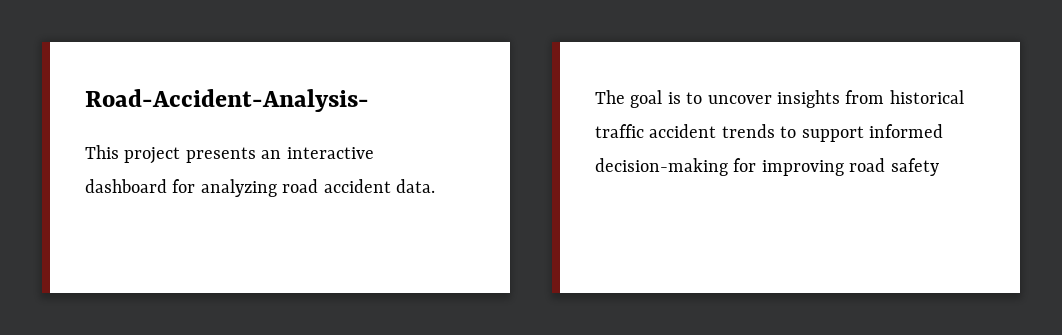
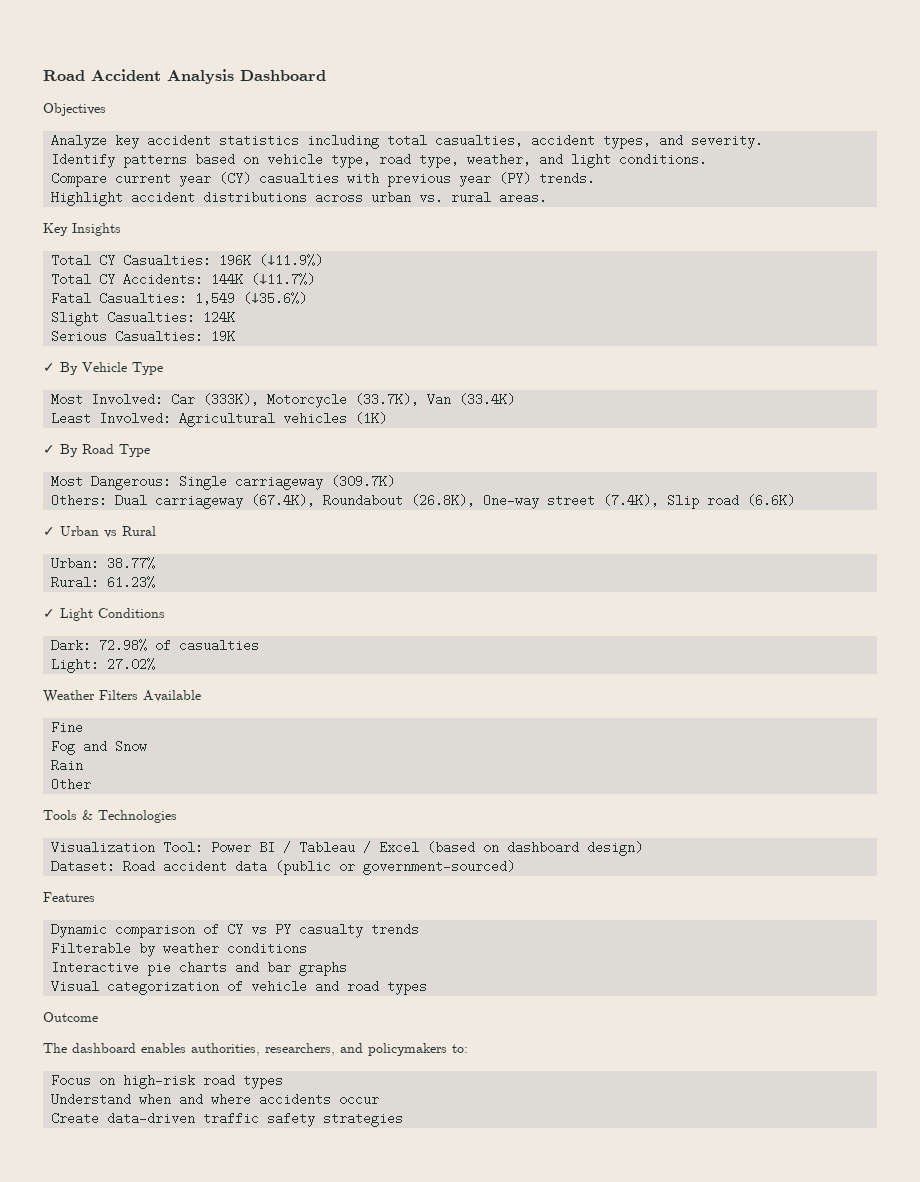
[85,89,369,112] [85,145,374,164] [85,179,435,197] [595,90,964,108] [595,124,943,142] [595,158,939,176] Road-Accident-Analysis- // This project presents an interactive dashboard for analyzing road accident data. The goal is to uncover insights from historical traffic accident trends to support informed decision-making for improving road safety -> [43,69,326,84] [43,103,106,116] [51,134,764,149] [51,153,708,168] [51,172,596,187] [51,191,548,206] [43,223,121,236] [51,254,324,267] [51,273,316,286] [51,292,308,305] [51,311,236,326] [51,330,236,343] [43,362,163,375] [51,393,516,408] [51,412,388,427] [43,444,150,457] [51,475,396,490] [51,494,796,509] [43,526,156,538] [51,557,156,570] [51,576,156,589] [43,608,165,621] [51,639,260,652] [51,658,156,673] [43,690,201,703] [51,721,84,734] [51,740,148,755] [51,759,84,772] [51,778,92,791] [43,810,177,823] [51,841,644,856] [51,860,516,875] [43,892,95,902] [51,923,420,938] [51,942,308,957] [51,961,348,976] [51,980,428,995] [43,1012,98,1022] [43,1043,468,1056] [51,1074,284,1089] [51,1093,380,1106] [51,1112,404,1127] Road Accident Analysis Dashboard // Objectives // Analyze key accident statistics including total casualties, accident types, and severity. // Identify patterns based on vehicle type, road type, weather, and light conditions. // Compare current year (CY) casualties with previous year (PY) trends. // Highlight accident distributions across urban vs. rural areas. // Key Insights // Total CY Casualties: 196K (↓11.9%) // Total CY Accidents: 144K (↓11.7%) // Fatal Casualties: 1,549 (↓35.6%) // Slight Casualties: 124K // Serious Casualties: 19K // ✓ By Vehicle Type // Most Involved: Car (333K), Motorcycle (33.7K), Van (33.4K) // Least Involved: Agricultural vehicles (1K) // ✓ By Road Type // Most Dangerous: Single carriageway (309.7K) // Others: Dual carriageway (67.4K), Roundabout (26.8K), One-way street (7.4K), Slip road (6.6K) // ✓ Urban vs Rural // Urban: 38.77% // Rural: 61.23% // ✓ Light Conditions // Dark: 72.98% of casualties // Light: 27.02% // Weather Filters Available // Fine // Fog and Snow // Rain // Other // Tools & Technologies // Visualization Tool: Power BI / Tableau / Excel (based on dashboard design) // Dataset: Road accident data (public or government-sourced) // Features // Dynamic comparison of CY vs PY casualty trends // Filterable by weather conditions // Interactive pie charts and bar graphs // Visual categorization of vehicle and road types // Outcome // The dashboard enables authorities, researchers, and policymakers to: // Focus on high-risk road types // Understand when and where accidents occur // Create data-driven traffic safety strategies

